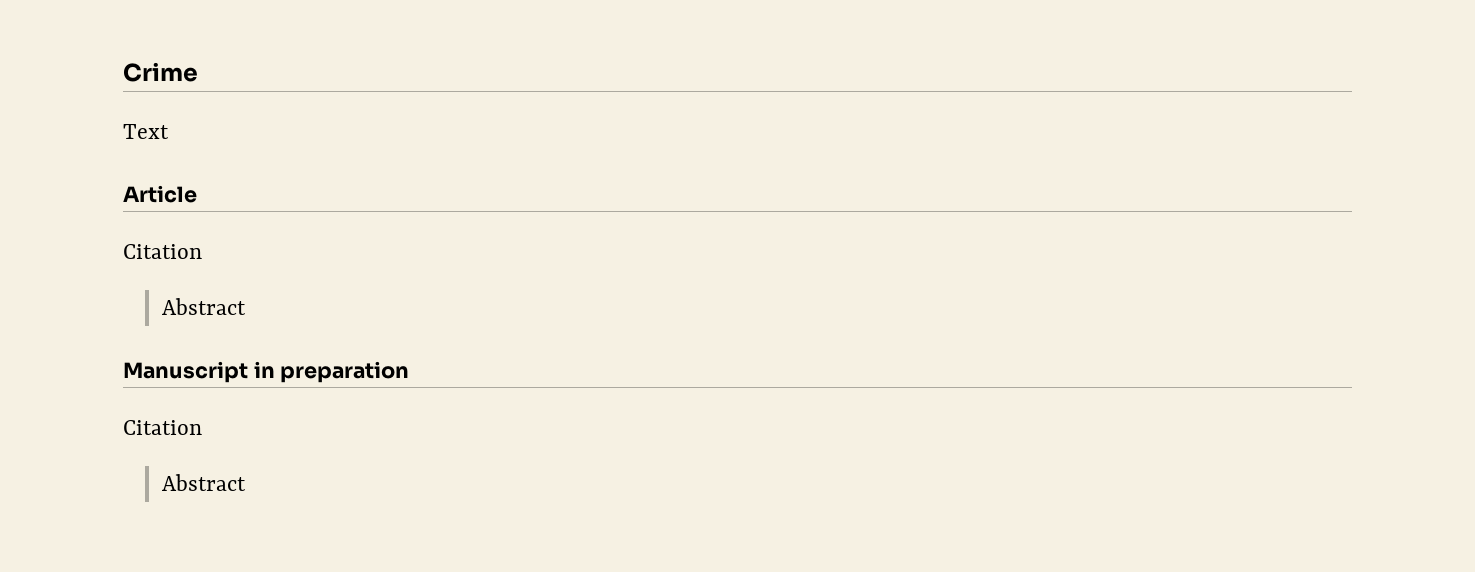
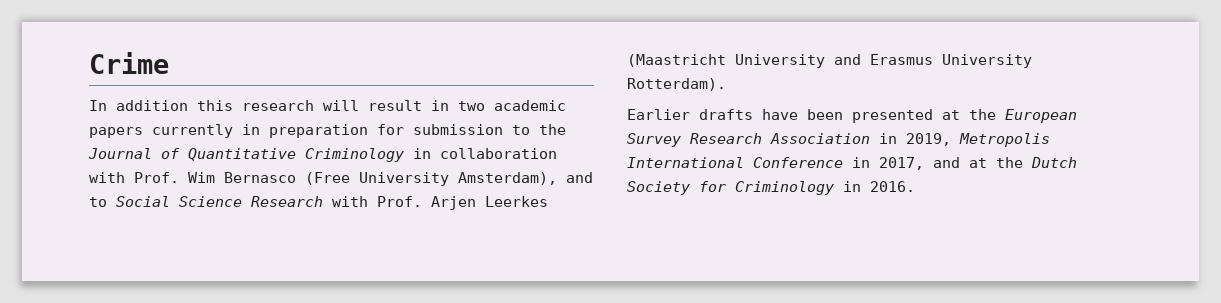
[123,124,169,139] [123,185,197,203] [123,244,202,259] [162,298,247,315] [123,361,410,383] [123,420,202,435] [162,474,247,491] Text // Article // Citation // Abstract // Manuscript in preparation // Citation // Abstract -> [89,100,566,111] [89,124,566,138] [88,148,557,162] [89,172,593,186] [89,196,548,210] [627,54,1032,68] [627,78,726,91] [627,109,1077,123] [627,133,1050,147] [627,157,1077,170] [627,181,915,195] In addition this research will result in two academic papers currently in preparation for submission to the Journal of Quantitative Criminology in collaboration with Prof. Wim Bernasco (Free University Amsterdam), and to Social Science Research with Prof. Arjen Leerkes (Maastricht University and Erasmus University Rotterdam). // Earlier drafts have been presented at the European Survey Research Association in 2019, Metropolis International Conference in 2017, and at the Dutch Society for Criminology in 2016.

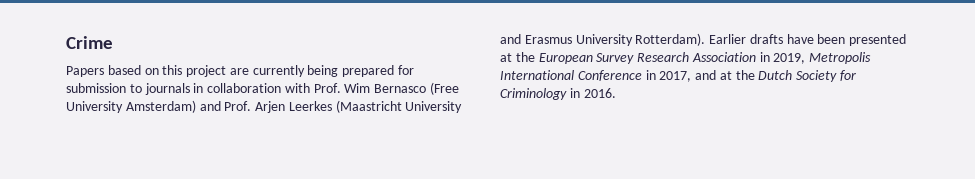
[89,100,566,111] [89,124,566,138] [88,148,404,162] In addition this research will result in two academic papers currently in preparation for submission to the Journal of Quantitative Criminology -> [66,65,415,77] [66,83,190,95] Papers based on this project are currently being prepared for submission to journals
[458,172,593,185] [89,196,368,207] Amsterdam), and to Social Science Research with -> [125,100,221,113] Amsterdam) and
(726, 84) // -> (706, 39) none

